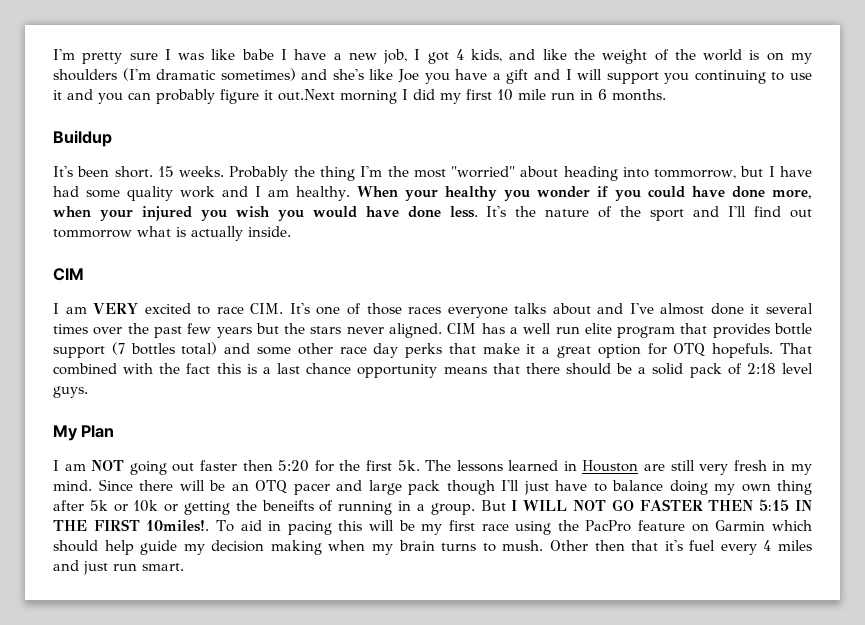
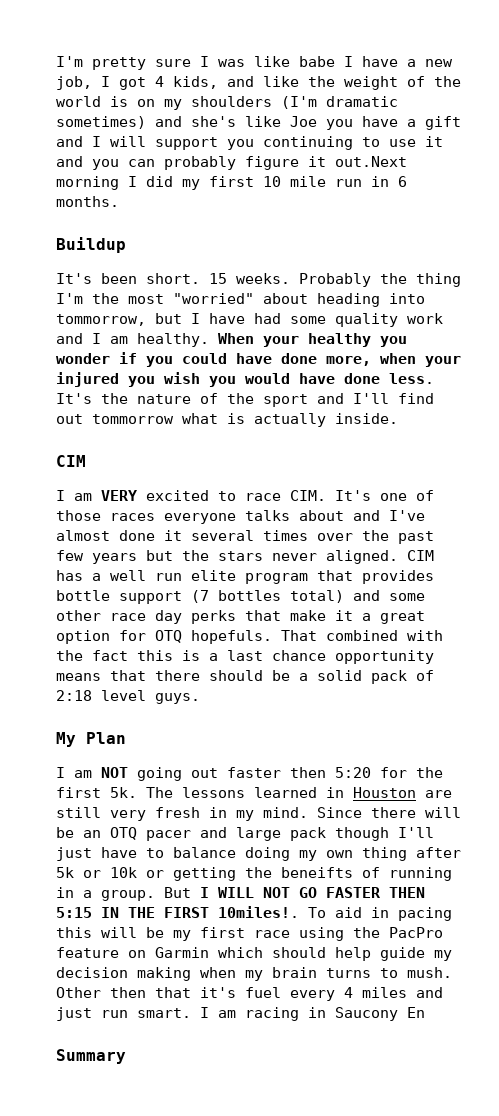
(184, 567) none -> [200,1007,425,1021] [56,1049,126,1064] I am racing in Saucony En // Summary

